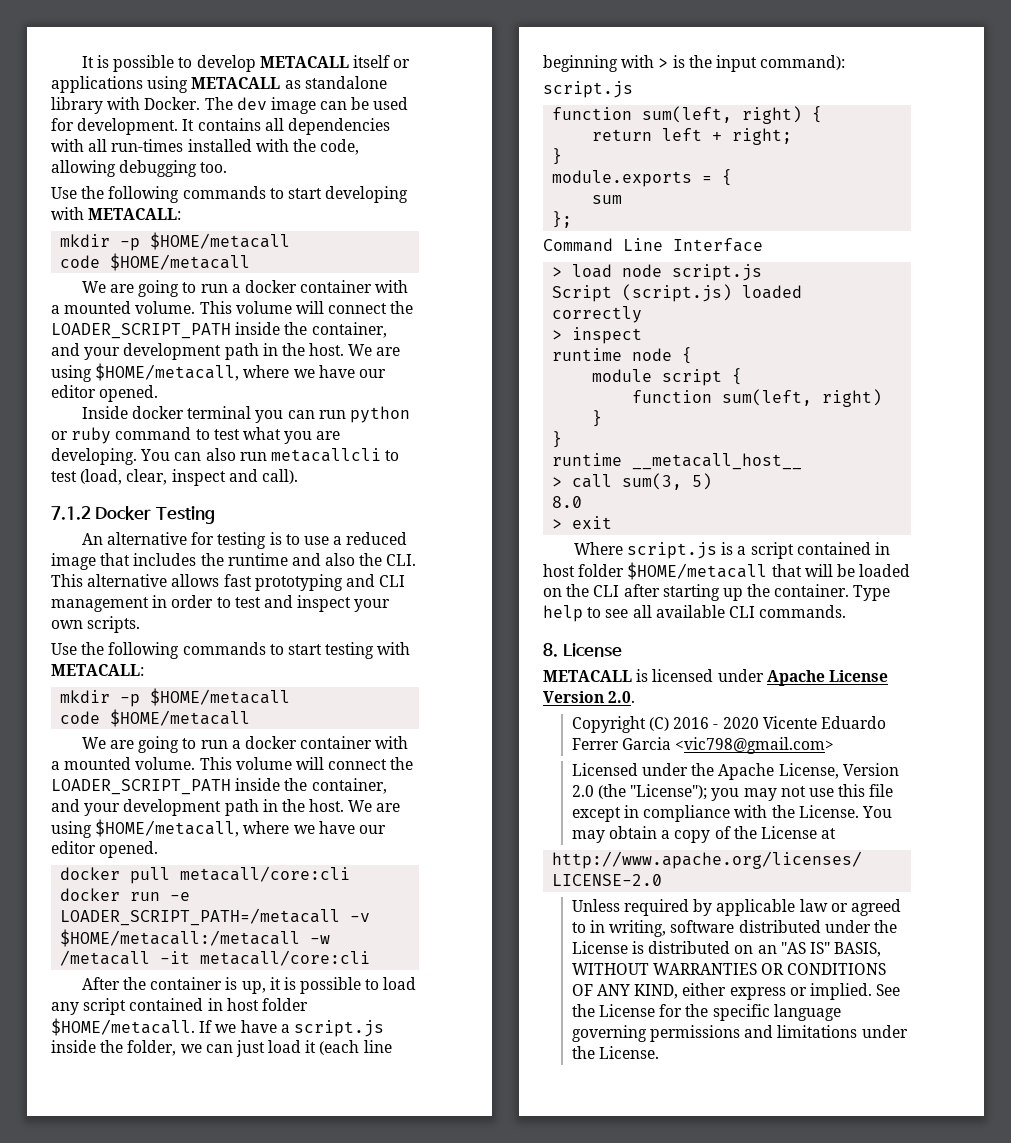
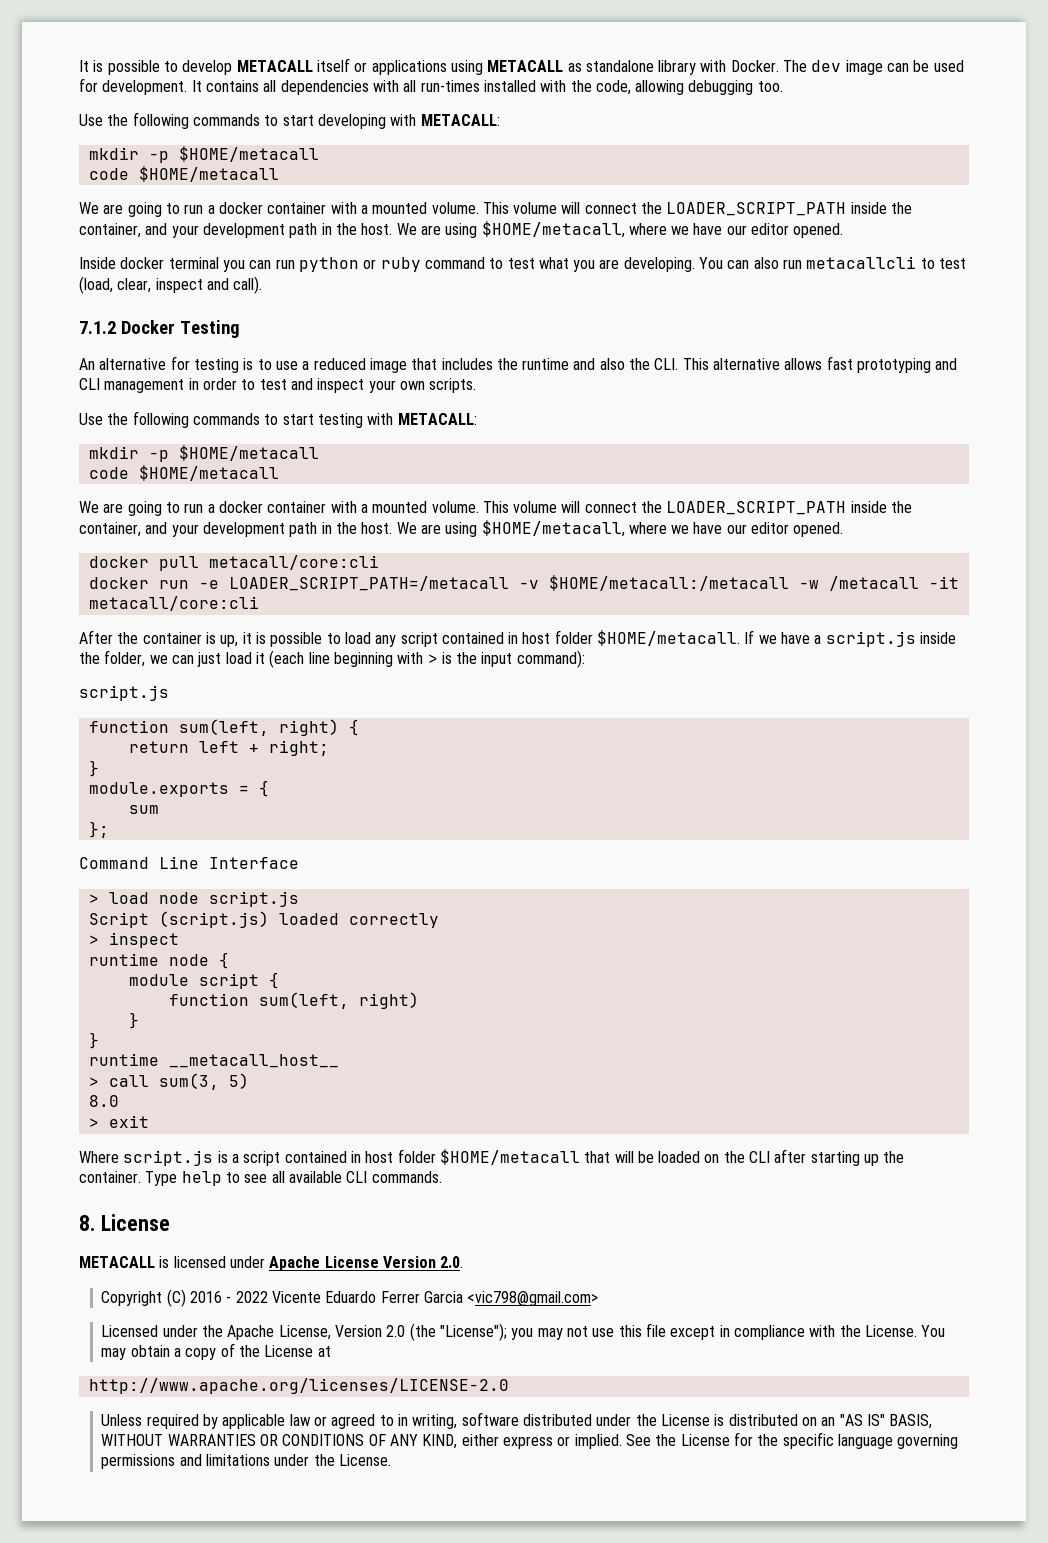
[722,717,759,729] 2020 -> [235,1291,268,1303] 2022

